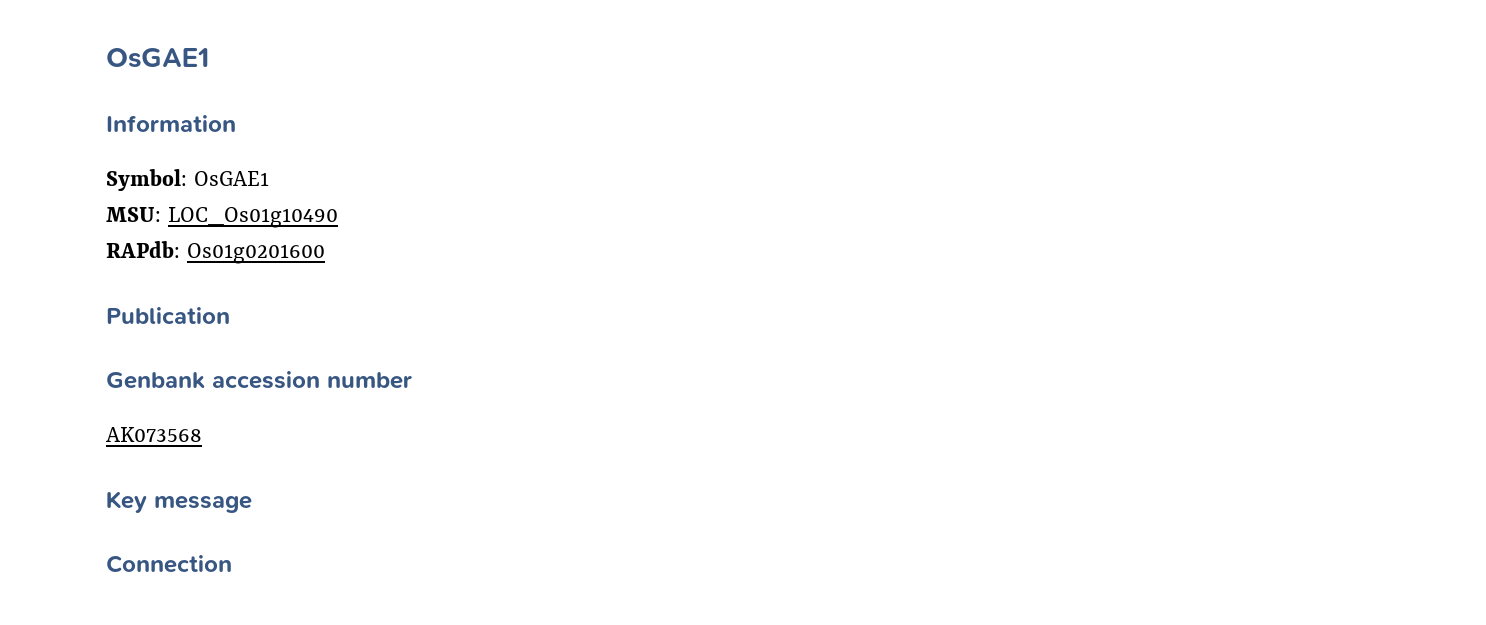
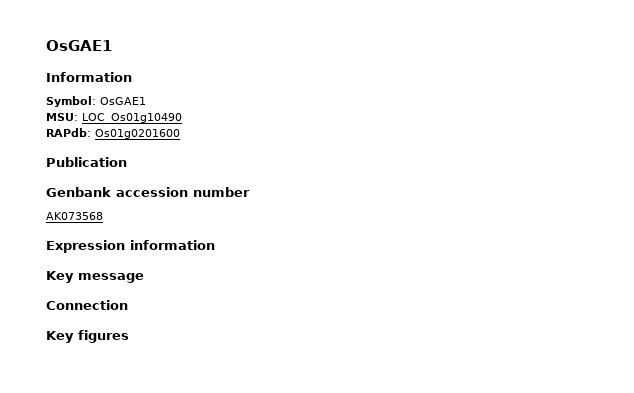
(202, 434) none -> [46,240,215,253] // Expression information
(232, 564) none -> [46,330,129,343] // Key figures

